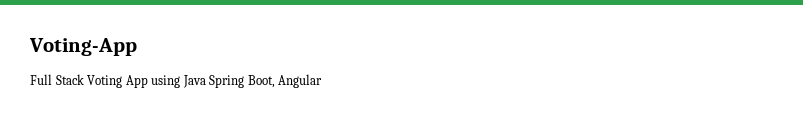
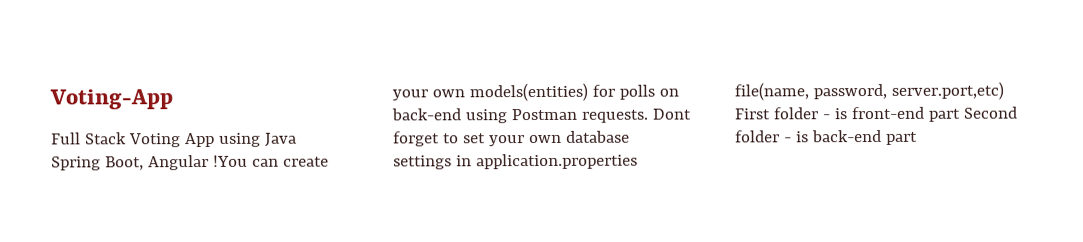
(323, 81) none -> [212,154,329,167] [392,82,679,102] [391,108,691,124] [393,130,630,147] [393,153,638,170] [734,81,1004,101] [734,106,1017,122] [735,129,918,145] !You can create your own models(entities) for polls on back-end using Postman requests. Dont forget to set your own database settings in application.properties file(name, password, server.port,etc) First folder - is front-end part Second folder - is back-end part

